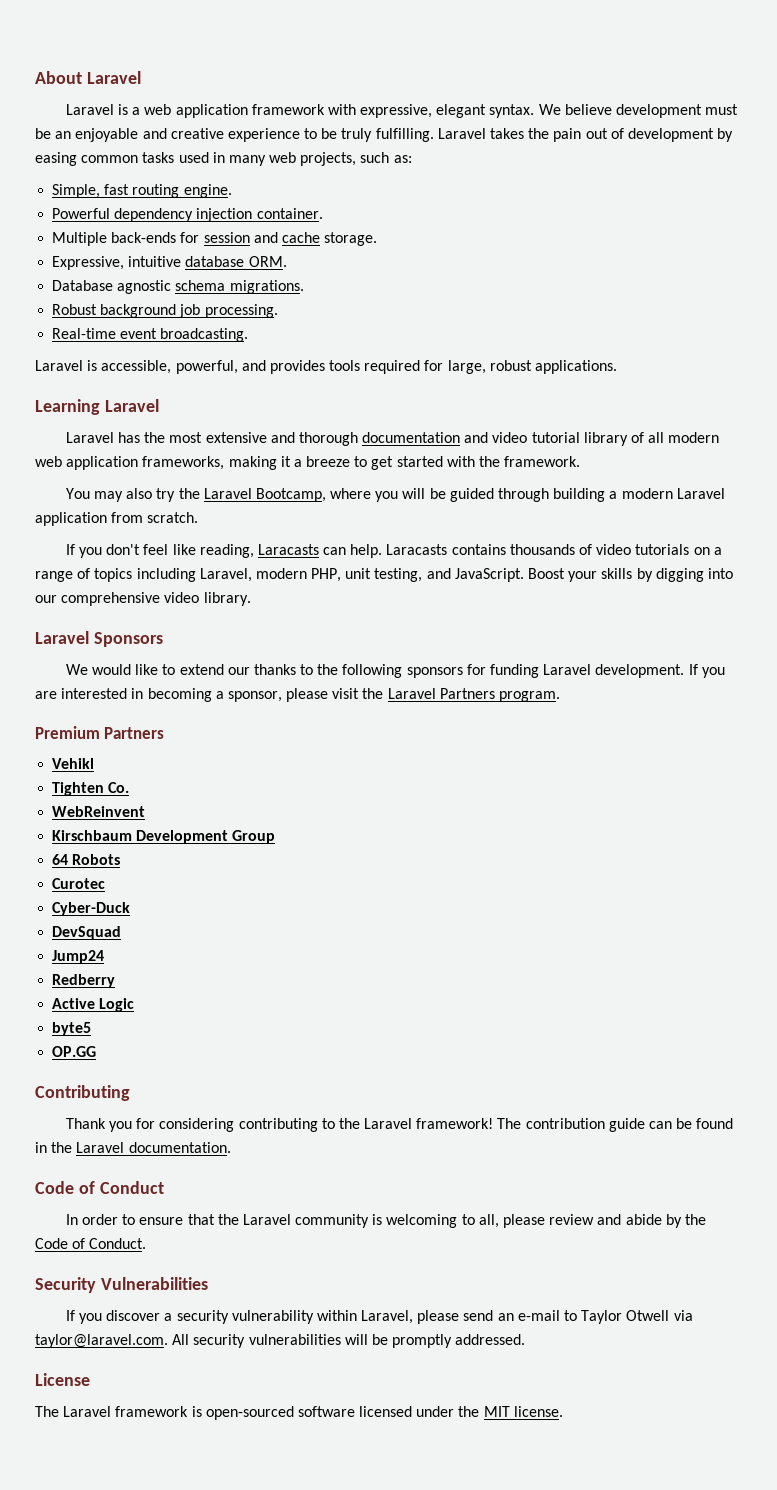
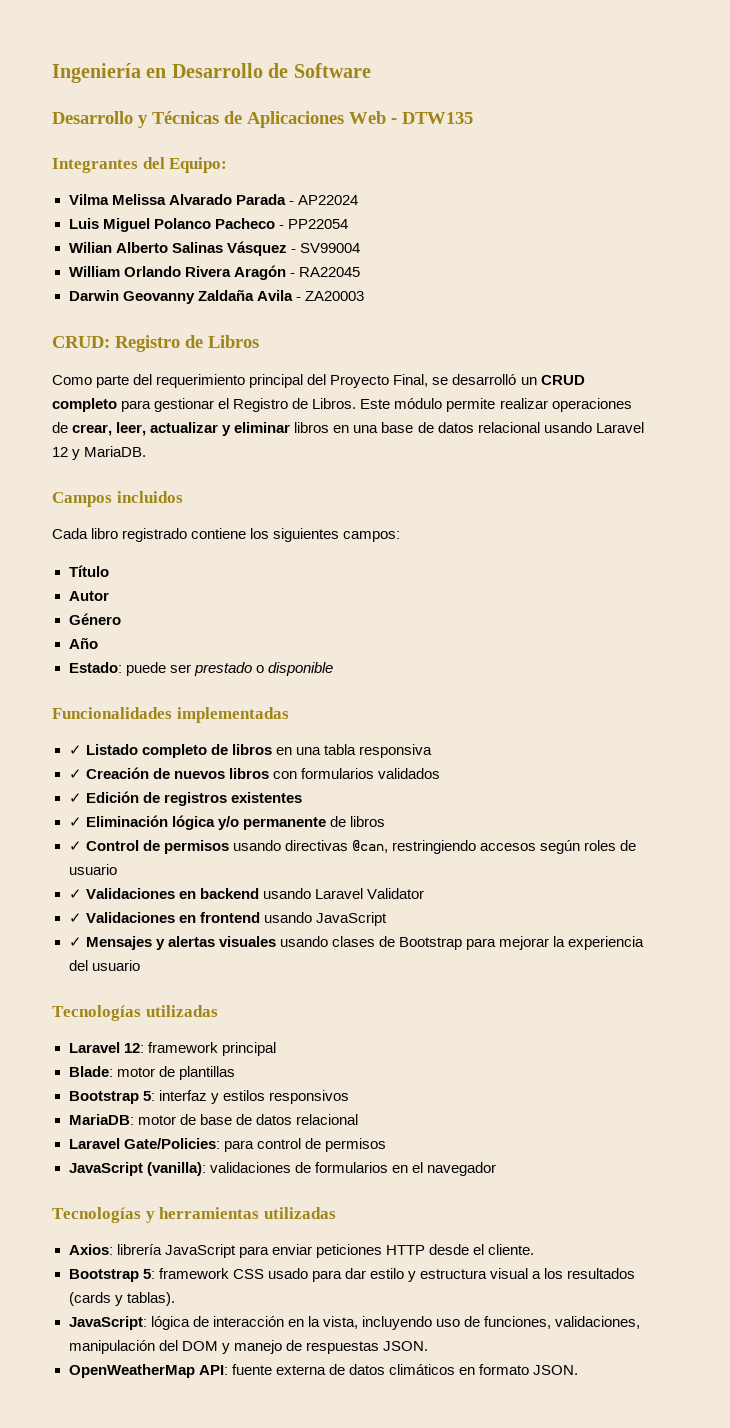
[35,71,141,84] [65,104,739,118] [35,128,734,142] [35,152,412,166] [52,184,232,198] [52,208,323,222] [52,232,378,246] [52,256,287,270] [52,280,304,294] [52,304,278,318] [52,328,249,342] [35,360,618,374] [35,399,159,415] [65,432,720,446] [35,456,581,470] [65,488,725,502] [35,512,199,526] [65,544,722,558] [35,568,733,582] [35,592,251,606] [35,631,163,647] [65,664,725,678] [35,688,561,702] [35,726,165,739] [52,758,95,769] [52,782,130,796] [52,806,146,817] [52,830,276,844] [52,854,121,865] [52,878,106,889] [52,902,131,916] [52,926,122,940] [52,950,105,964] [52,974,116,988] [52,998,135,1012] [52,1022,92,1036] [52,1046,97,1057] [35,1085,130,1101] [65,1118,734,1132] [35,1142,231,1153] [35,1181,164,1194] [65,1214,706,1228] [35,1238,147,1249] [35,1277,208,1293] [65,1310,693,1324] [35,1334,526,1348] [35,1373,90,1386] [35,1406,563,1420] About Laravel // Laravel is a web application framework with expressive, elegant syntax. We believe development must be an enjoyable and creative experience to be truly fulfilling. Laravel takes the pain out of development by easing common tasks used in many web projects, such as: // Simple, fast routing engine. // Powerful dependency injection container. // Multiple back-ends for session and cache storage. // Expressive, intuitive database ORM. // Database agnostic schema migrations. // Robust background job processing. // Real-time event broadcasting. // Laravel is accessible, powerful, and provides tools required for large, robust applications. // Learning Laravel // Laravel has the most extensive and thorough documentation and video tutorial library of all modern web application frameworks, making it a breeze to get started with the framework. // You may also try the Laravel Bootcamp, where you will be guided through building a modern Laravel application from scratch. // If you don't feel like reading, Laracasts can help. Laracasts contains thousands of video tutorials on a range of topics including Laravel, modern PHP, unit testing, and JavaScript. Boost your skills by digging into our comprehensive video library. // Laravel Sponsors // We would like to extend our thanks to the following sponsors for funding Laravel development. If you are interested in becoming a sponsor, please visit the Laravel Partners program. // Premium Partners // Vehikl // Tighten Co. // WebReinvent // Kirschbaum Development Group // 64 Robots // Curotec // Cyber-Duck // DevSquad // Jump24 // Redberry // Active Logic // byte5 // OP.GG // Contributing // Thank you for considering contributing to the Laravel framework! The contribution guide can be found in the Laravel documentation. // Code of Conduct // In order to ensure that the Laravel community is welcoming to all, please review and abide by the Code of Conduct. // Security Vulnerabilities // If you discover a security vulnerability within Laravel, please send an e-mail to Taylor Otwell via taylor@laravel.com. All security vulnerabilities will be promptly addressed. // License // The Laravel framework is open-sourced software licensed under the MIT license. -> [52,63,371,83] [52,111,473,128] [52,157,228,173] [68,194,358,205] [68,218,348,232] [68,241,360,256] [68,265,360,280] [68,289,364,304] [52,335,259,352] [52,374,585,388] [52,398,632,412] [52,422,644,436] [52,446,147,460] [52,491,183,507] [52,528,401,542] [68,565,109,577] [68,591,109,601] [68,613,121,625] [68,637,98,649] [68,662,333,676] [52,707,289,723] [68,744,432,758] [68,767,440,779] [68,791,302,806] [68,815,385,830] [68,840,637,854] [68,864,117,875] [68,888,424,899] [68,912,387,926] [68,936,645,950] [68,960,140,971] [52,1005,218,1021] [68,1042,276,1056] [68,1066,235,1080] [68,1090,349,1104] [68,1114,358,1125] [68,1138,386,1152] [68,1162,496,1176] [52,1207,336,1223] [68,1244,534,1258] [68,1268,636,1282] [68,1292,175,1306] [68,1316,641,1330] [68,1340,428,1354] [68,1364,578,1378] Ingeniería en Desarrollo de Software // Desarrollo y Técnicas de Aplicaciones Web - DTW135 // Integrantes del Equipo: // Vilma Melissa Alvarado Parada - AP22024 // Luis Miguel Polanco Pacheco - PP22054 // Wilian Alberto Salinas Vásquez - SV99004 // William Orlando Rivera Aragón - RA22045 // Darwin Geovanny Zaldaña Avila - ZA20003 // CRUD: Registro de Libros // Como parte del requerimiento principal del Proyecto Final, se desarrolló un CRUD completo para gestionar el Registro de Libros. Este módulo permite realizar operaciones de crear, leer, actualizar y eliminar libros en una base de datos relacional usando Laravel 12 y MariaDB. // Campos incluidos // Cada libro registrado contiene los siguientes campos: // Título // Autor // Género // Año // Estado: puede ser prestado o disponible // Funcionalidades implementadas // ✓ Listado completo de libros en una tabla responsiva // ✓ Creación de nuevos libros con formularios validados // ✓ Edición de registros existentes // ✓ Eliminación lógica y/o permanente de libros // ✓ Control de permisos usando directivas @can, restringiendo accesos según roles de usuario // ✓ Validaciones en backend usando Laravel Validator // ✓ Validaciones en frontend usando JavaScript // ✓ Mensajes y alertas visuales usando clases de Bootstrap para mejorar la experiencia del usuario // Tecnologías utilizadas // Laravel 12: framework principal // Blade: motor de plantillas // Bootstrap 5: interfaz y estilos responsivos // MariaDB: motor de base de datos relacional // Laravel Gate/Policies: para control de permisos // JavaScript (vanilla): validaciones de formularios en el navegador // Tecnologías y herramientas utilizadas // Axios: librería JavaScript para enviar peticiones HTTP desde el cliente. // Bootstrap 5: framework CSS usado para dar estilo y estructura visual a los resultados (cards y tablas). // JavaScript: lógica de interacción en la vista, incluyendo uso de funciones, validaciones, manipulación del DOM y manejo de respuestas JSON. // OpenWeatherMap API: fuente externa de datos climáticos en formato JSON.

